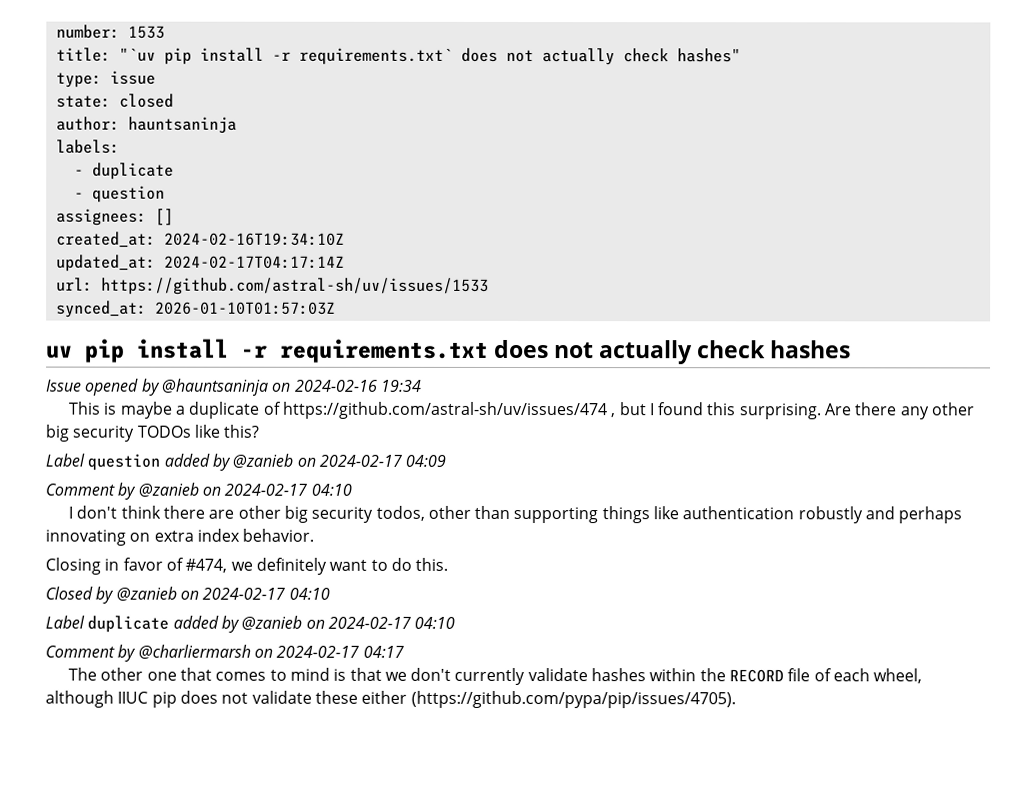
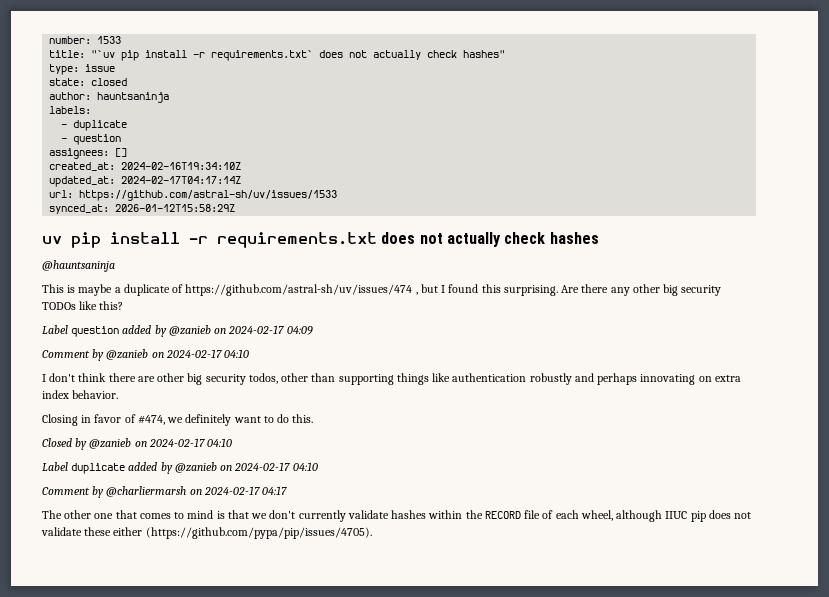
[154,301,336,315] 2026-01-10T01:57:03Z -> [115,204,236,212] 2026-01-12T15:58:29Z
[46,378,422,396] Issue opened by @hauntsaninja on 2024-02-16 19:34 -> [42,260,115,272] @hauntsaninja

